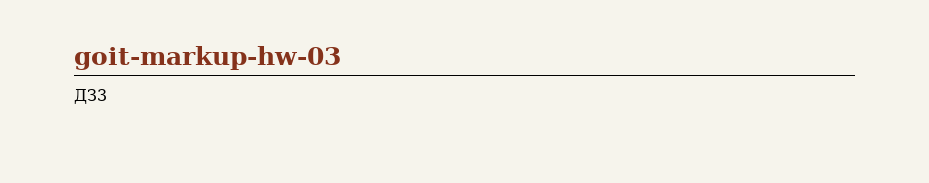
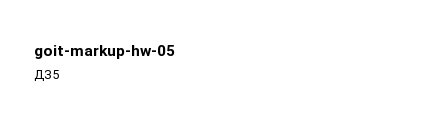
[74,46,341,70] [74,89,107,104] goit-markup-hw-03 // ДЗ3 -> [34,45,175,59] [34,70,59,82] goit-markup-hw-05 // ДЗ5

